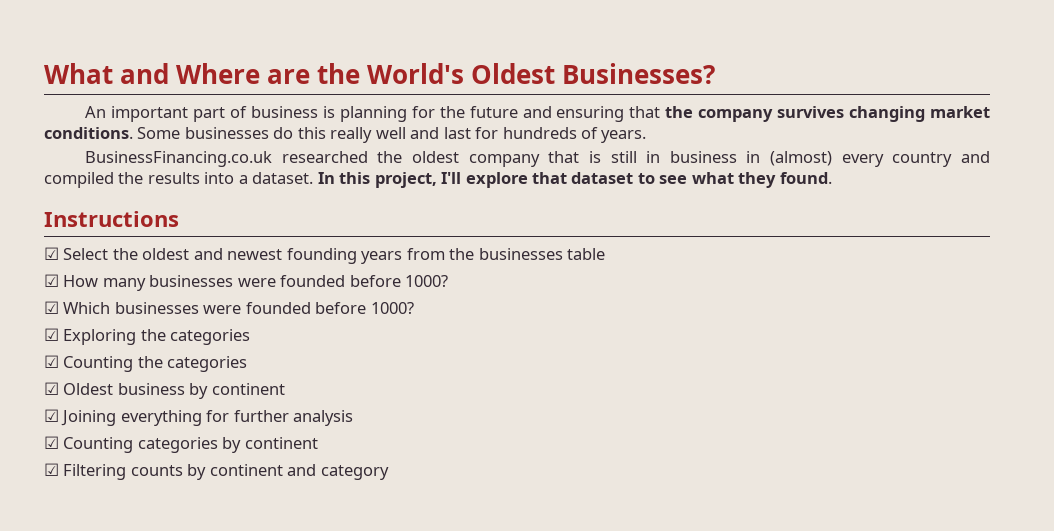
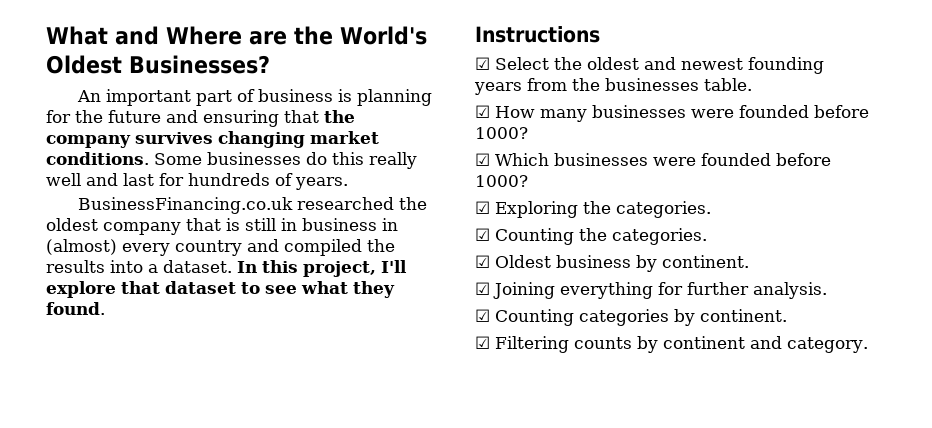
[567,248,606,260] table -> [704,78,752,91] table.
[170,329,251,345] categories -> [616,201,711,218] categories.
[167,356,248,372] categories -> [612,228,707,245] categories.
[211,383,285,395] continent -> [662,255,749,268] continent.
[293,410,354,426] analysis -> [753,282,827,299] analysis.
[244,437,318,449] continent -> [700,309,787,322] continent.
[320,465,389,480] category -> [787,337,868,353] category.

